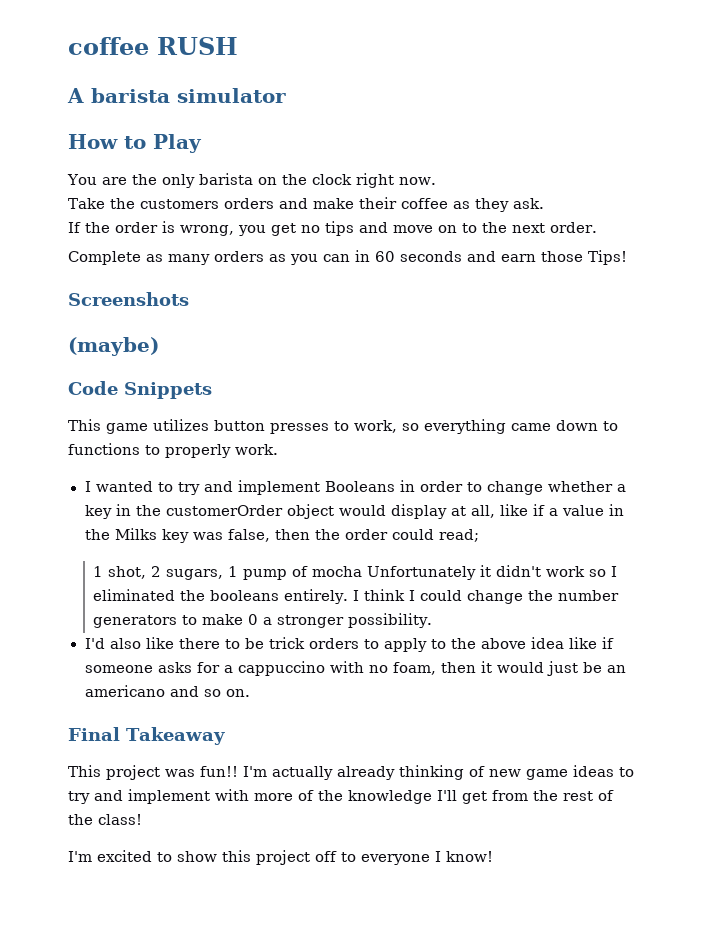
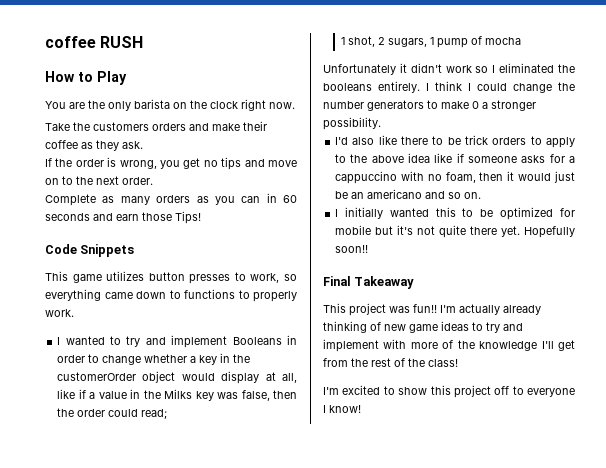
[67,88,286,103] // A barista simulator -> (144, 42) none
[68,292,189,306] [68,337,159,356] // Screenshots // (maybe) -> (201, 217) none
(363, 571) none -> (522, 41) //
(250, 693) none -> [335,207,575,220] [335,225,575,238] [335,245,369,253] // I initially wanted this to be optimized for mobile but it's not quite there yet. Hopefully soon!!

